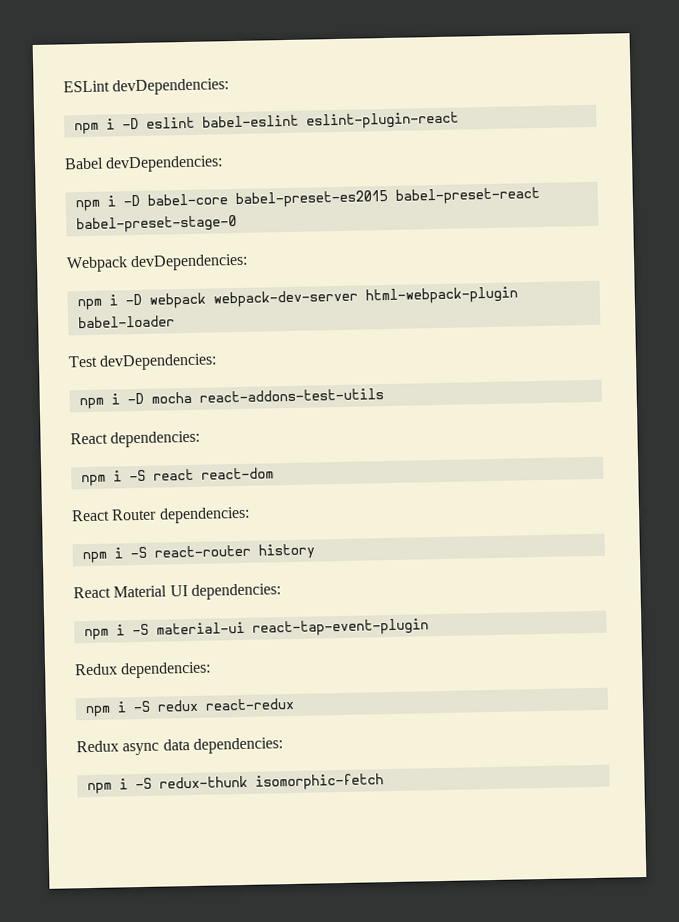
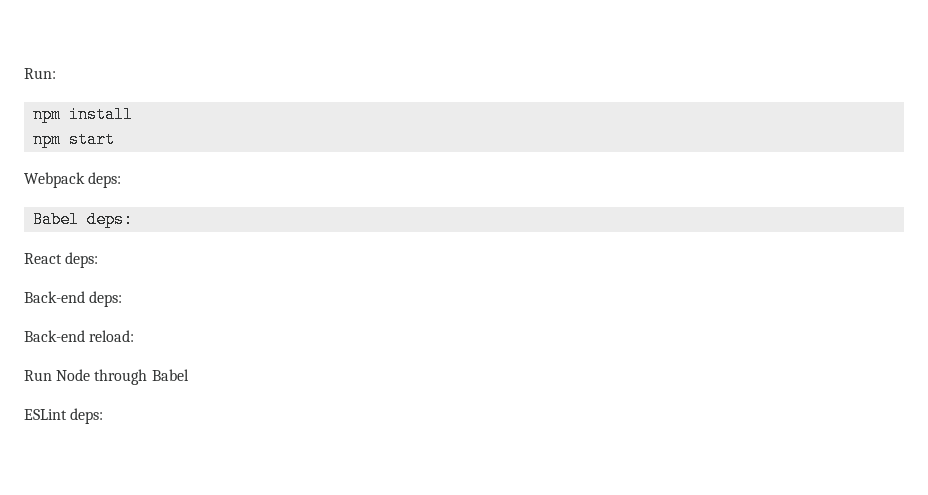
[63,78,230,96] [73,111,459,135] [64,155,224,173] [74,186,540,212] [75,215,237,234] [66,253,249,273] [76,286,518,311] [77,315,175,329] [68,353,218,371] [78,388,384,410] [70,430,201,448] [80,467,274,487] [71,506,250,524] [81,543,315,564] [73,583,281,600] [83,618,429,641] [74,661,212,679] [84,697,294,718] [76,737,283,756] [86,773,384,795] ESLint devDependencies: // npm i -D eslint babel-eslint eslint-plugin-react // Babel devDependencies: // npm i -D babel-core babel-preset-es2015 babel-preset-react babel-preset-stage-0 // Webpack devDependencies: // npm i -D webpack webpack-dev-server html-webpack-plugin babel-loader // Test devDependencies: // npm i -D mocha react-addons-test-utils // React dependencies: // npm i -S react react-dom // React Router dependencies: // npm i -S react-router history // React Material UI dependencies: // npm i -S material-ui react-tap-event-plugin // Redux dependencies: // npm i -S redux react-redux // Redux async data dependencies: // npm i -S redux-thunk isomorphic-fetch -> [24,68,56,79] [33,106,134,123] [33,131,116,148] [24,172,122,188] [33,211,134,228] [24,252,99,268] [24,291,123,307] [24,330,135,342] [24,369,189,385] [24,408,104,424] Run: // npm install // npm start // Webpack deps: // Babel deps: // React deps: // Back-end deps: // Back-end reload: // Run Node through Babel // ESLint deps:

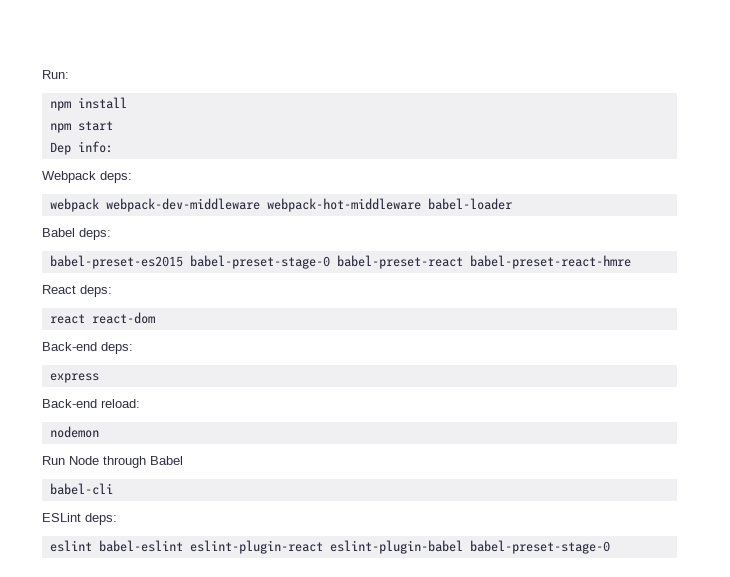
(116, 139) none -> [49,141,113,155] // Dep info:
[33,211,134,228] Babel deps: -> [49,198,512,212] [42,228,111,240] [49,255,631,269] webpack webpack-dev-middleware webpack-hot-middleware babel-loader // Babel deps: // babel-preset-es2015 babel-preset-stage-0 babel-preset-react babel-preset-react-hmre
(99, 260) none -> [49,312,155,324] // react react-dom
(123, 299) none -> [49,373,99,383] // express
(135, 336) none -> [49,426,99,438] // nodemon
(189, 375) none -> [49,483,113,495] // babel-cli
(104, 416) none -> [49,540,610,554] // eslint babel-eslint eslint-plugin-react eslint-plugin-babel babel-preset-stage-0

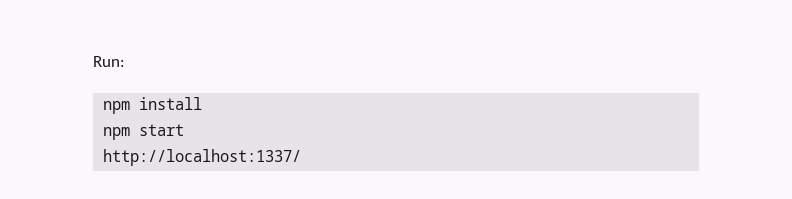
[49,141,113,155] [42,171,132,183] [49,198,512,212] [42,228,111,240] [49,255,631,269] [42,285,112,297] [49,312,155,324] [42,342,133,354] [49,373,99,383] [42,399,140,408] [49,426,99,438] [42,456,183,468] [49,483,113,495] [42,513,117,525] [49,540,610,554] Dep info: // Webpack deps: // webpack webpack-dev-middleware webpack-hot-middleware babel-loader // Babel deps: // babel-preset-es2015 babel-preset-stage-0 babel-preset-react babel-preset-react-hmre // React deps: // react react-dom // Back-end deps: // express // Back-end reload: // nodemon // Run Node through Babel // babel-cli // ESLint deps: // eslint babel-eslint eslint-plugin-react eslint-plugin-babel babel-preset-stage-0 -> [103,149,302,166] http://localhost:1337/

